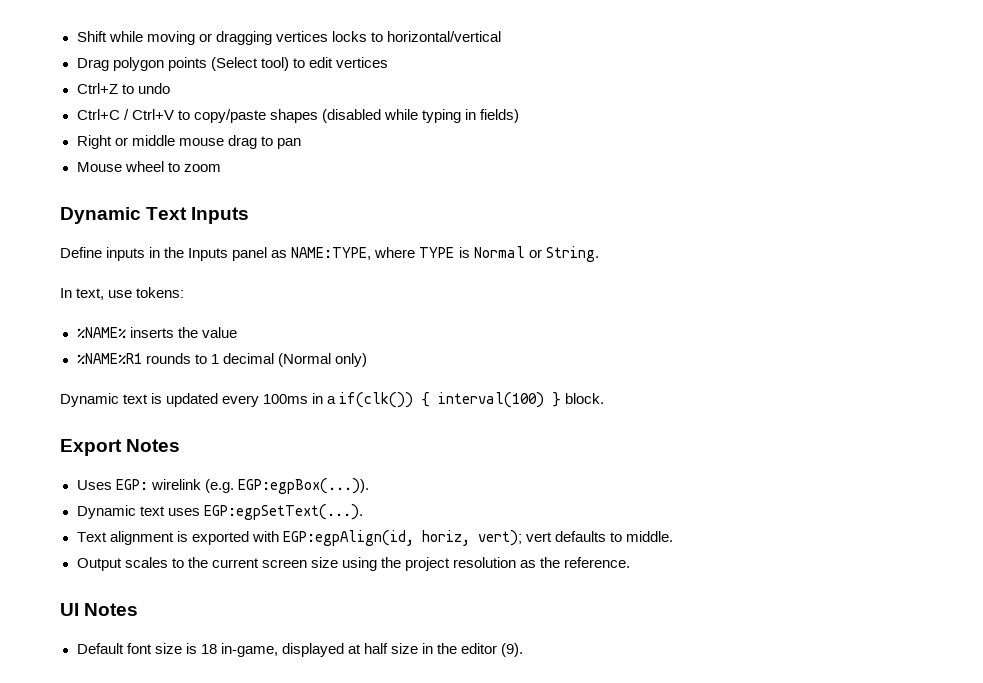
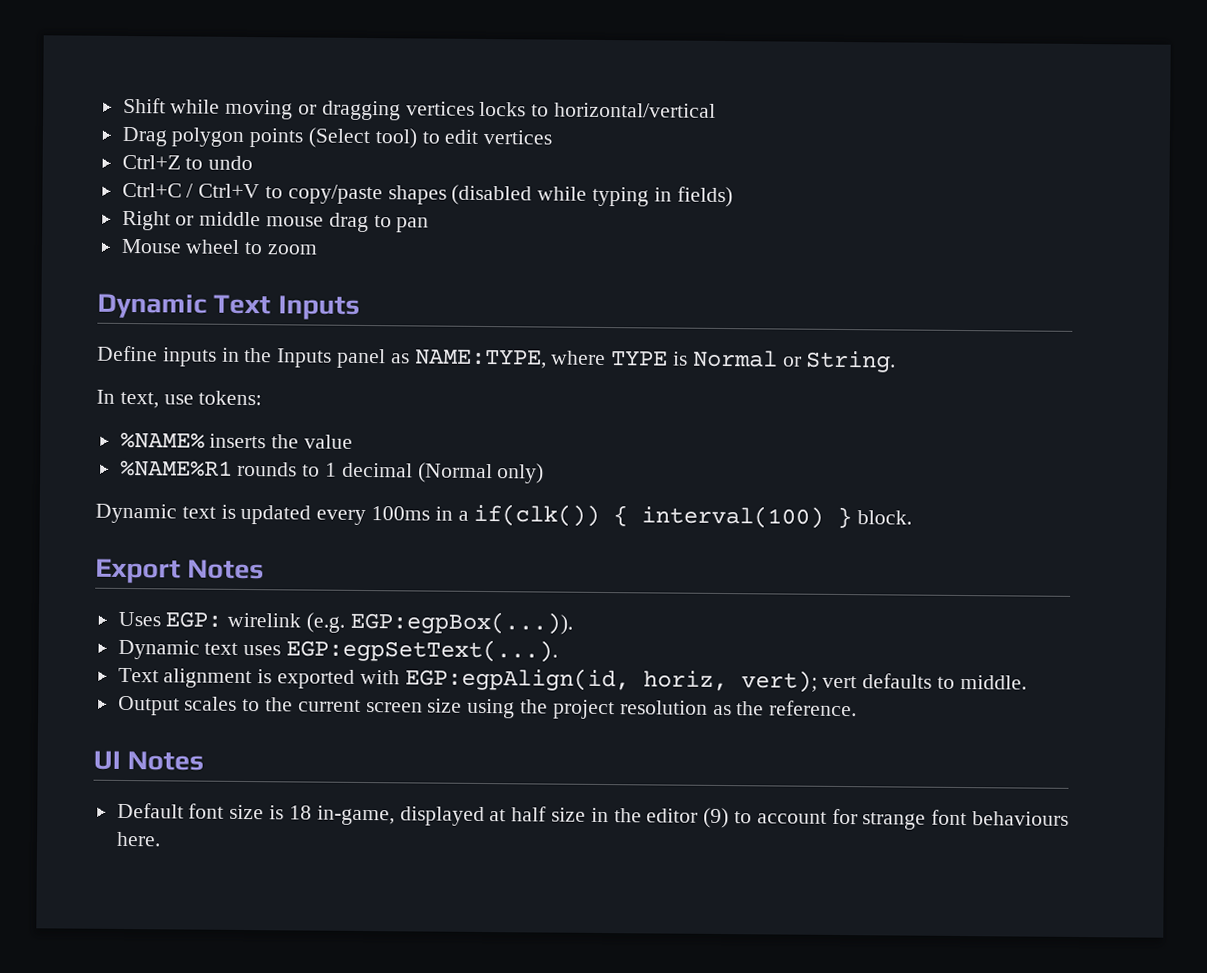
[501,643,524,657] (9). -> [703,807,1069,830] [115,831,161,847] (9) to account for strange font behaviours here.

